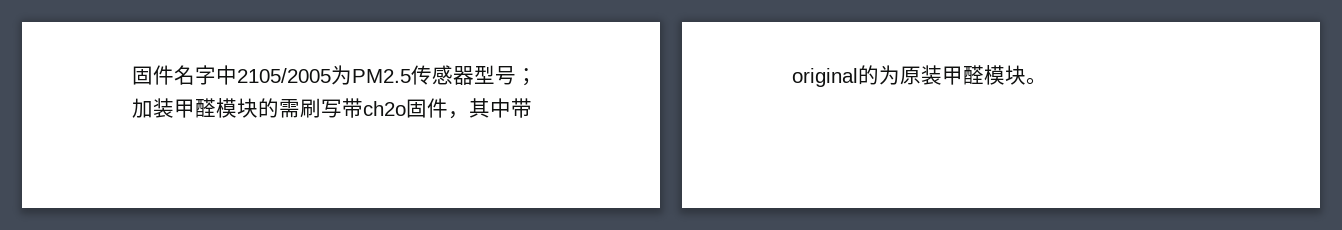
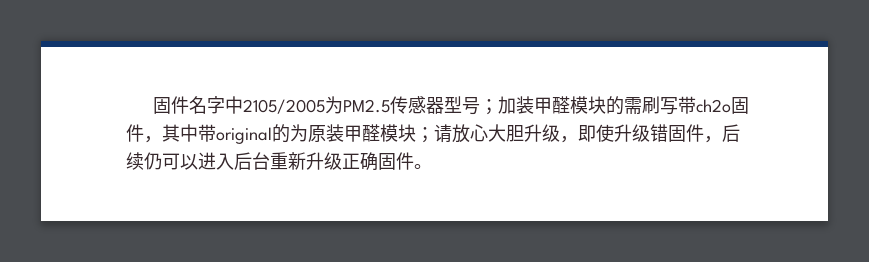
(1026, 75) none -> [416,124,740,143] [126,152,414,171] ；请放心大胆升级，即使升级错固件，后续仍可以进入后台重新升级正确固件

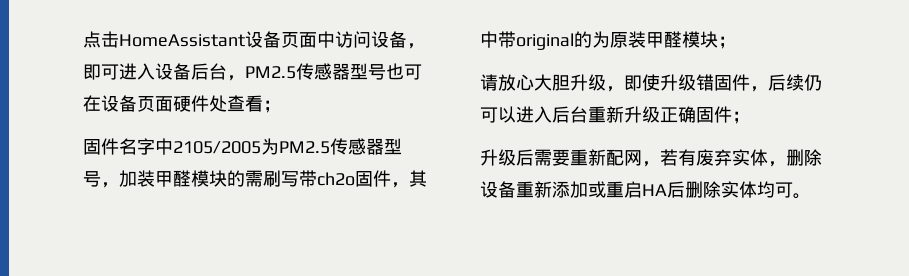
(153, 105) none -> [83,31,425,49] [83,63,422,81] [83,95,281,113] 点击HomeAssistant设备页面中访问设备，即可进入设备后台，PM2.5传感器型号也可在设备页面硬件处查看； //
[480,99,499,115] ； -> [101,182,119,188] ，
(434, 135) none -> (736, 42) //
(414, 161) none -> [732,111,750,124] [480,149,822,167] [480,181,793,198] ； // 升级后需要重新配网，若有废弃实体，删除设备重新添加或重启HA后删除实体均可

